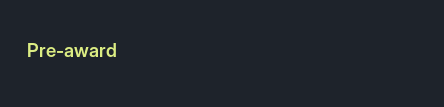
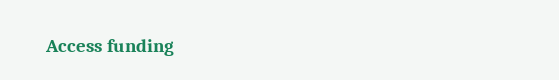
[27,43,117,57] Pre-award -> [45,39,175,56] Access funding

